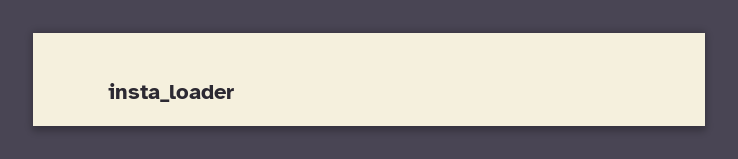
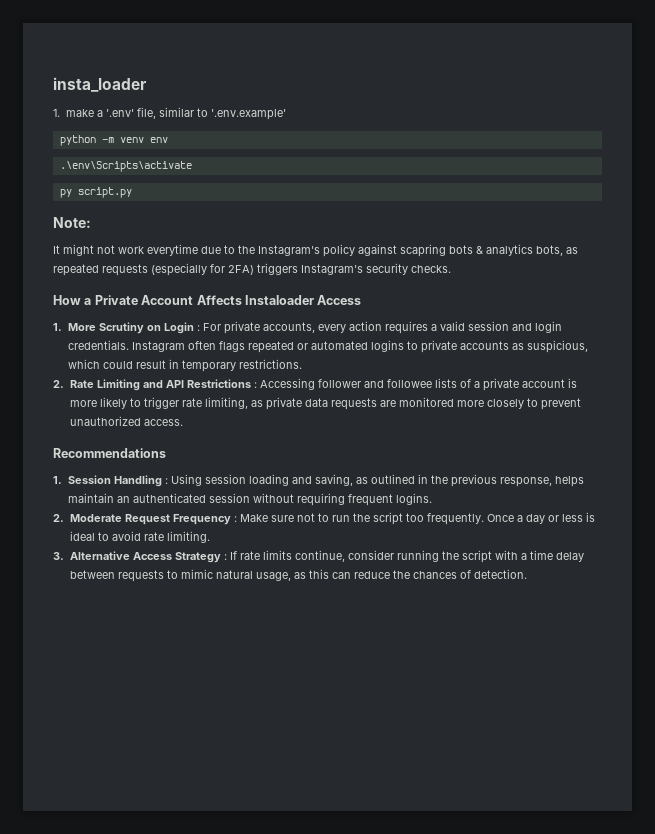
(234, 92) none -> [53,107,286,120] [59,135,168,146] [59,161,192,172] [59,187,132,198] [53,217,91,228] [53,244,578,257] [53,263,451,276] [53,295,362,305] [53,321,562,334] [67,340,588,353] [67,359,302,372] [53,378,577,391] [69,397,581,410] [69,416,183,426] [53,448,166,458] [53,474,584,487] [67,493,432,506] [53,512,595,525] [69,531,210,543] [53,550,584,563] [69,569,527,582] // 1. make a '.env' file, similar to '.env.example' // python -m venv env // .\env\Scripts\activate // py script.py // Note: // It might not work everytime due to the Instagram's policy against scapring bots & analytics bots, as repeated requests (especially for 2FA) triggers Instagram's security checks. // How a Private Account Affects Instaloader Access // 1. More Scrutiny on Login : For private accounts, every action requires a valid session and login credentials. Instagram often flags repeated or automated logins to private accounts as suspicious, which could result in temporary restrictions. // 2. Rate Limiting and API Restrictions : Accessing follower and followee lists of a private account is more likely to trigger rate limiting, as private data requests are monitored more closely to prevent unauthorized access. // Recommendations // 1. Session Handling : Using session loading and saving, as outlined in the previous response, helps maintain an authenticated session without requiring frequent logins. // 2. Moderate Request Frequency : Make sure not to run the script too frequently. Once a day or less is ideal to avoid rate limiting. // 3. Alternative Access Strategy : If rate limits continue, consider running the script with a time delay between requests to mimic natural usage, as this can reduce the chances of detection.

